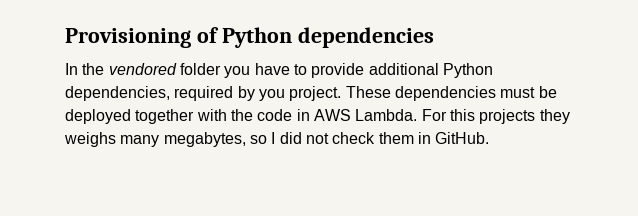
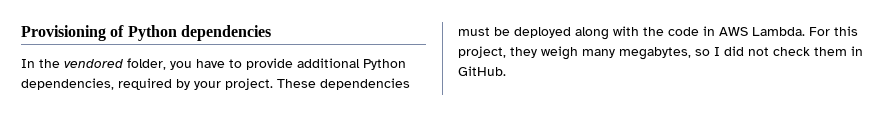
[179,63,221,75] folder -> [127,58,166,70] folder,
[258,89,285,101] you -> [194,81,221,90] your
[135,109,195,124] together -> [575,27,609,40] along
[479,109,570,124] [64,132,116,147] projects they weighs -> [458,46,578,60] project, they weigh

